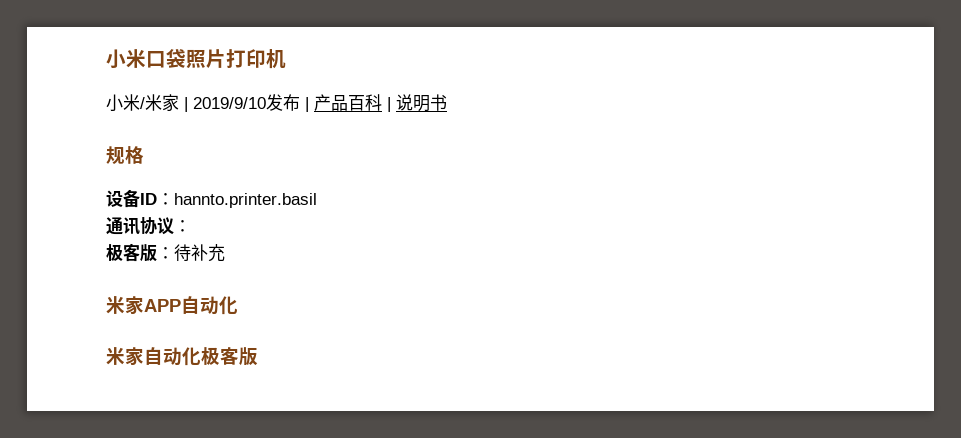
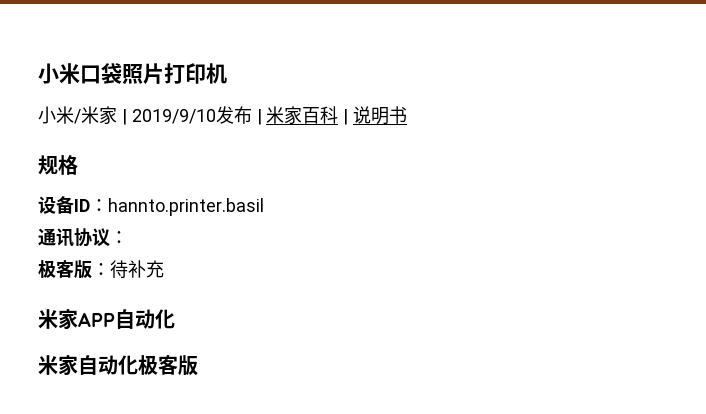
[314,94,348,111] 产品 -> [266,106,303,125] 米家

